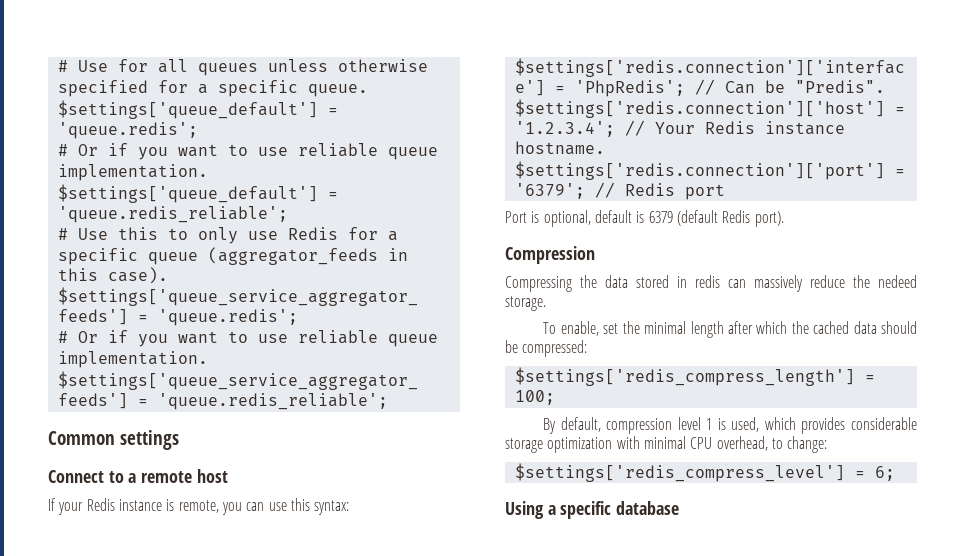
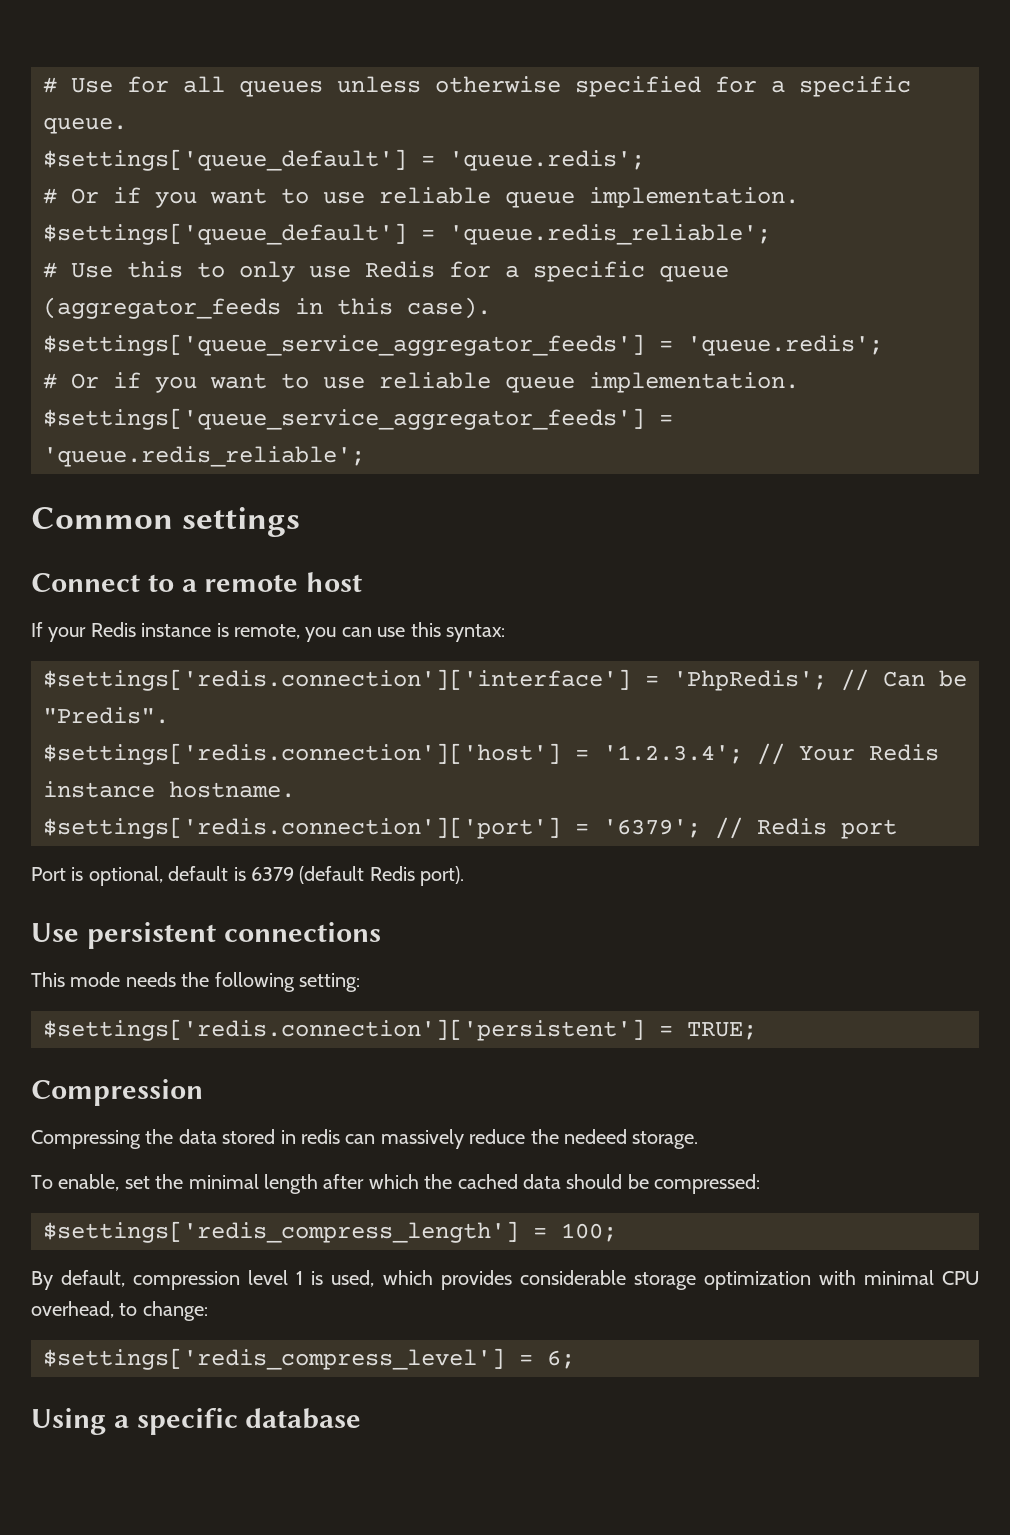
(784, 219) none -> [31,922,381,949] [31,972,360,992] [43,1019,757,1041] // Use persistent connections // This mode needs the following setting: // $settings['redis.connection']['persistent'] = TRUE;

